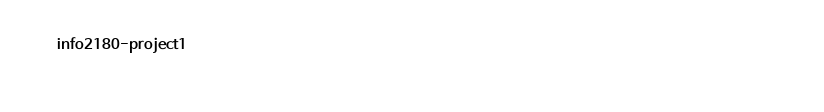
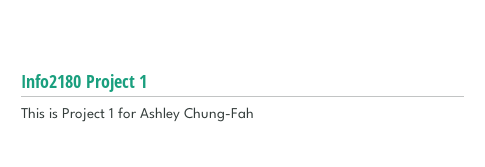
[57,37,187,54] info2180-project1 -> [21,74,148,92] [21,107,255,122] Info2180 Project 1 // This is Project 1 for Ashley Chung-Fah

